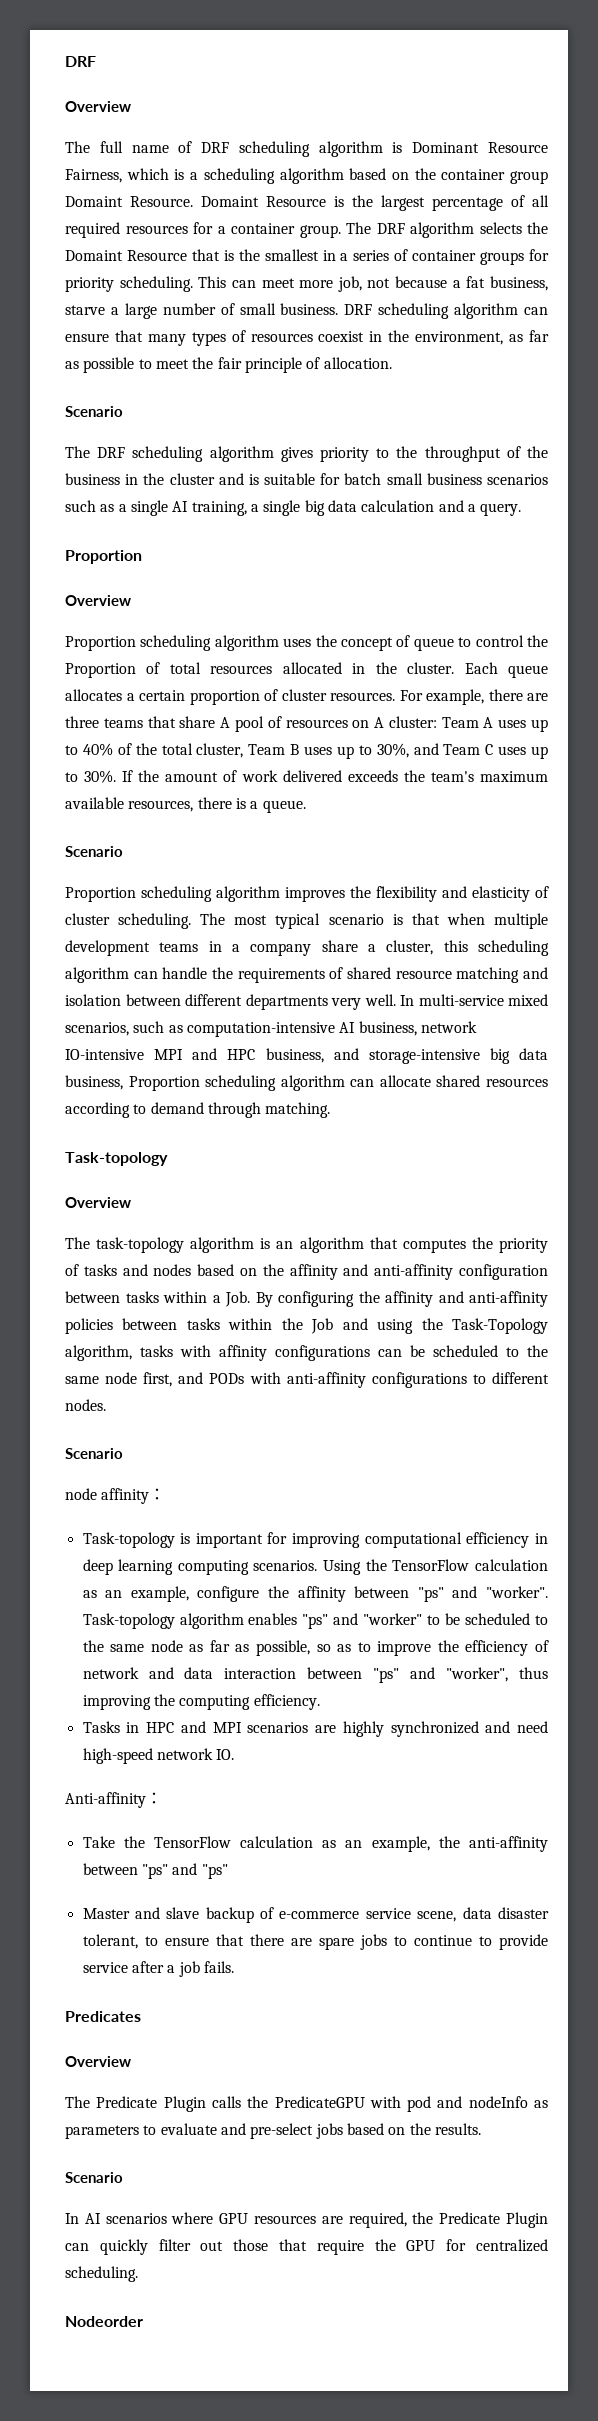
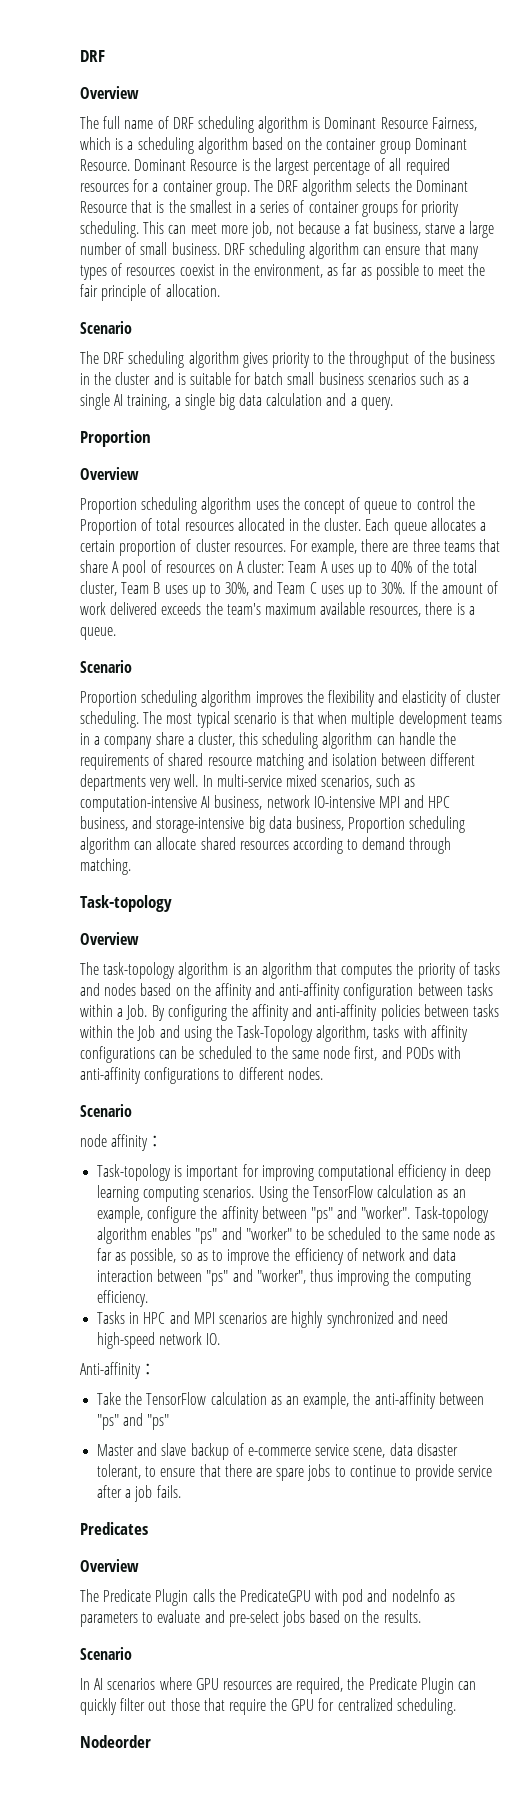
[65,196,259,207] Domaint Resource. Domaint -> [414,138,467,150] [80,159,187,171] Dominant Resource. Dominant
[65,250,123,261] Domaint -> [415,180,468,192] Dominant

